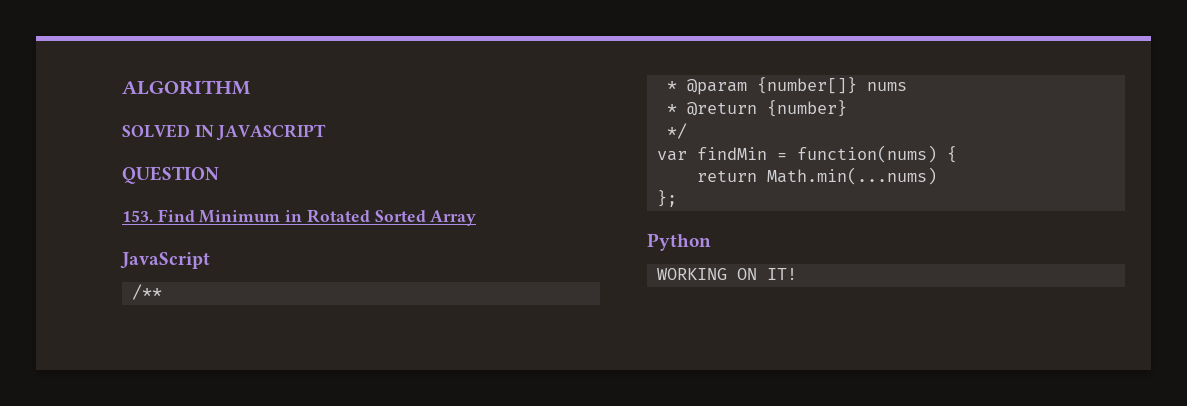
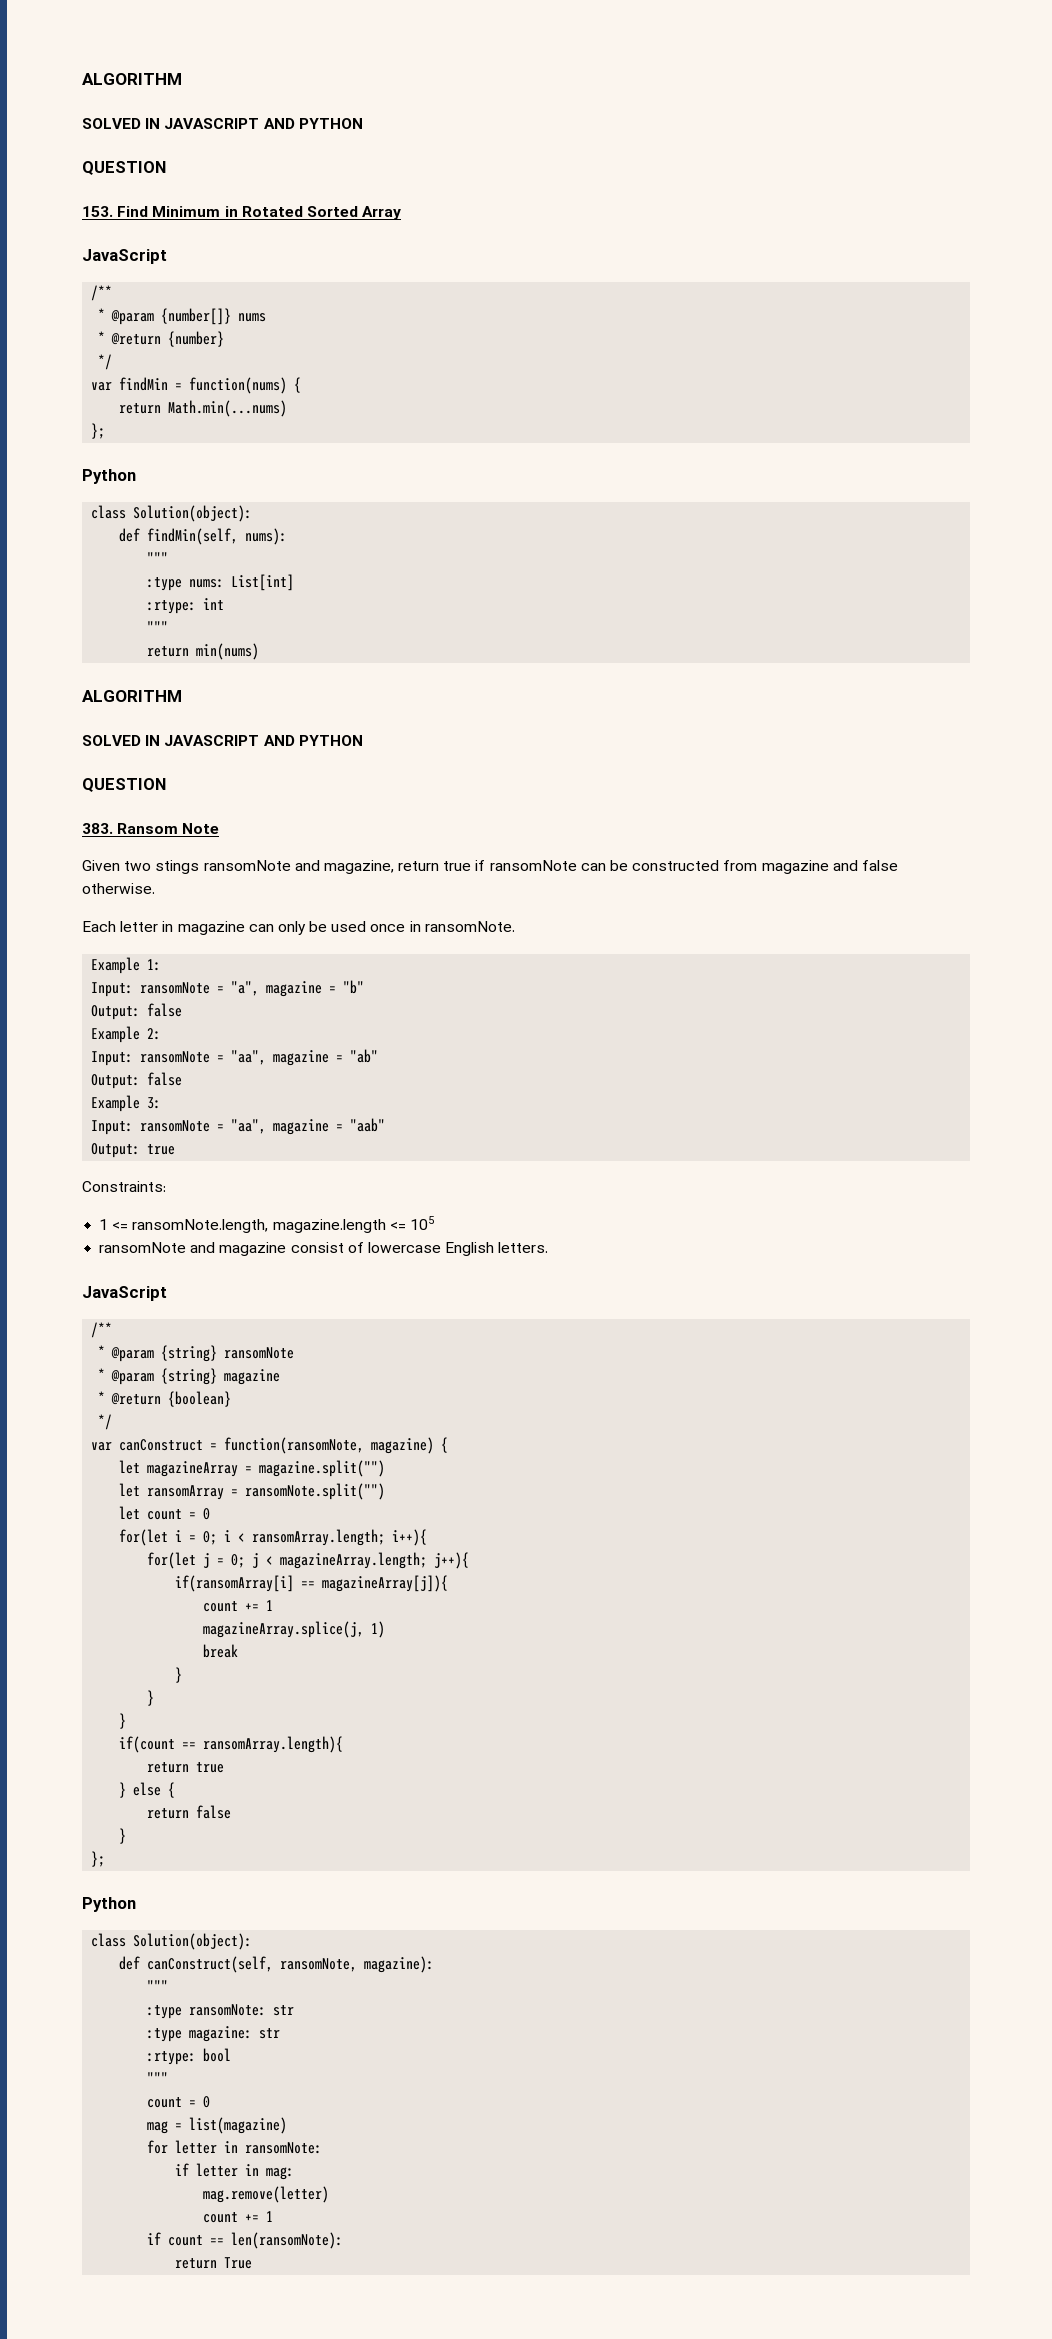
[122,80,251,95] [122,124,327,141] ALGORITHM // SOLVED IN JAVASCRIPT -> [82,73,182,85] [82,118,363,129] ALGORITHM // SOLVED IN JAVASCRIPT AND PYTHON
[656,268,797,280] WORKING ON IT! -> [91,505,253,522] [119,528,288,545] [147,552,169,564] [147,574,295,591] [147,598,225,614] [147,621,169,633] [147,643,260,660] [82,690,182,702] [82,735,363,746] [82,778,166,792] [82,823,220,834] [82,860,898,874] [82,883,155,894] [82,921,515,935] [91,957,162,974] [91,980,365,997] [91,1003,183,1020] [91,1026,162,1043] [91,1049,379,1066] [91,1072,183,1089] [91,1095,162,1112] [91,1118,386,1135] [91,1143,176,1158] [82,1181,166,1192] [99,1216,434,1233] [99,1242,549,1256] [82,1286,167,1301] [91,1322,113,1338] [98,1345,295,1362] [98,1368,281,1385] [98,1391,232,1407] [98,1414,113,1430] [91,1437,449,1454] [119,1460,386,1477] [119,1483,386,1500] [119,1506,211,1520] [119,1529,428,1546] [147,1552,470,1569] [175,1575,449,1592] [203,1600,274,1612] [203,1621,386,1638] [203,1644,239,1658] [175,1667,183,1683] [147,1690,155,1706] [119,1713,127,1729] [119,1736,344,1753] [147,1762,225,1773] [119,1782,176,1798] [147,1805,232,1819] [119,1828,127,1844] [91,1851,106,1867] [82,1897,136,1912] [91,1933,253,1950] [119,1956,435,1973] [147,1980,169,1992] [147,2004,295,2019] [147,2026,281,2042] [147,2048,232,2065] [147,2072,169,2084] [147,2096,211,2108] [147,2117,288,2134] [147,2140,323,2154] [175,2163,295,2180] [203,2186,330,2203] [203,2211,274,2223] [147,2232,344,2249] [175,2257,253,2269] class Solution(object): // def findMin(self, nums): // """ // :type nums: List[int] // :rtype: int // """ // return min(nums) // ALGORITHM // SOLVED IN JAVASCRIPT AND PYTHON // QUESTION // 383. Ransom Note // Given two stings ransomNote and magazine, return true if ransomNote can be constructed from magazine and false otherwise. // Each letter in magazine can only be used once in ransomNote. // Example 1: // Input: ransomNote = "a", magazine = "b" // Output: false // Example 2: // Input: ransomNote = "aa", magazine = "ab" // Output: false // Example 3: // Input: ransomNote = "aa", magazine = "aab" // Output: true // Constraints: // 1 <= ransomNote.length, magazine.length <= 105 // ransomNote and magazine consist of lowercase English letters. // JavaScript // /** // * @param {string} ransomNote // * @param {string} magazine // * @return {boolean} // */ // var canConstruct = function(ransomNote, magazine) { // let magazineArray = magazine.split("") // let ransomArray = ransomNote.split("") // let count = 0 // for(let i = 0; i < ransomArray.length; i++){ // for(let j = 0; j < magazineArray.length; j++){ // if(ransomArray[i] == magazineArray[j]){ // count += 1 // magazineArray.splice(j, 1) // break // } // } // } // if(count == ransomArray.length){ // return true // } else { // return false // } // }; // Python // class Solution(object): // def canConstruct(self, ransomNote, magazine): // """ // :type ransomNote: str // :type magazine: str // :rtype: bool // """ // count = 0 // mag = list(magazine) // for letter in ransomNote: // if letter in mag: // mag.remove(letter) // count += 1 // if count == len(ransomNote): // return True

